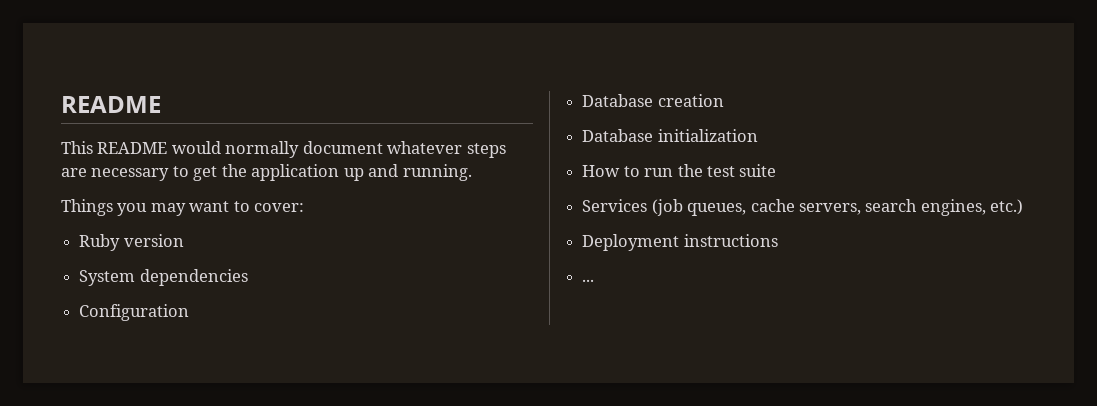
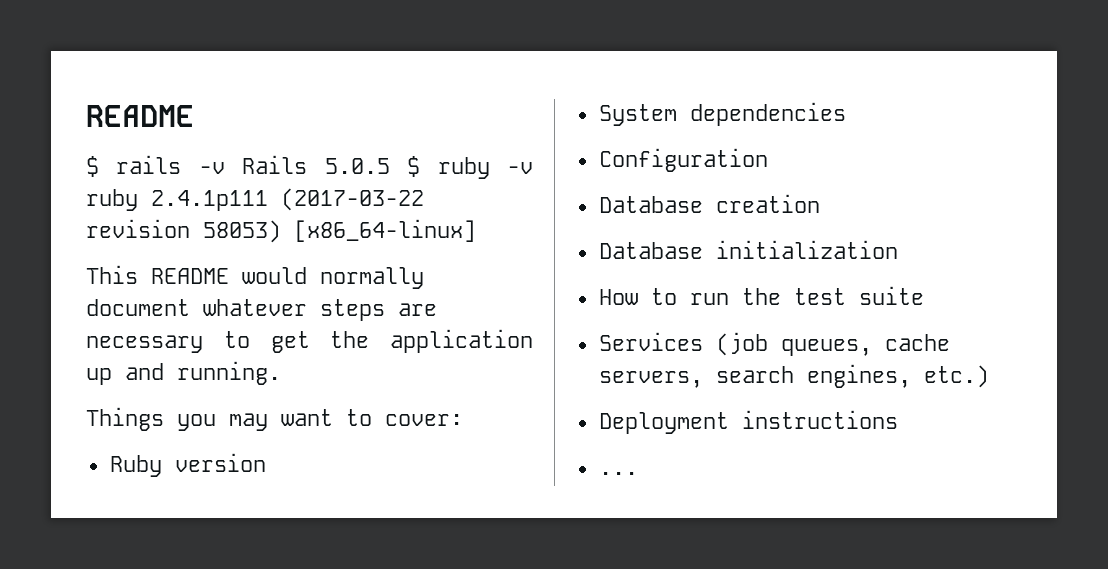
[61,96,161,113] README -> [86,105,194,127] [86,155,533,179] [86,188,424,211] [86,219,476,243] README // $ rails -v Rails 5.0.5 $ ruby -v ruby 2.4.1p111 (2017-03-22 revision 58053) [x86_64-linux]

